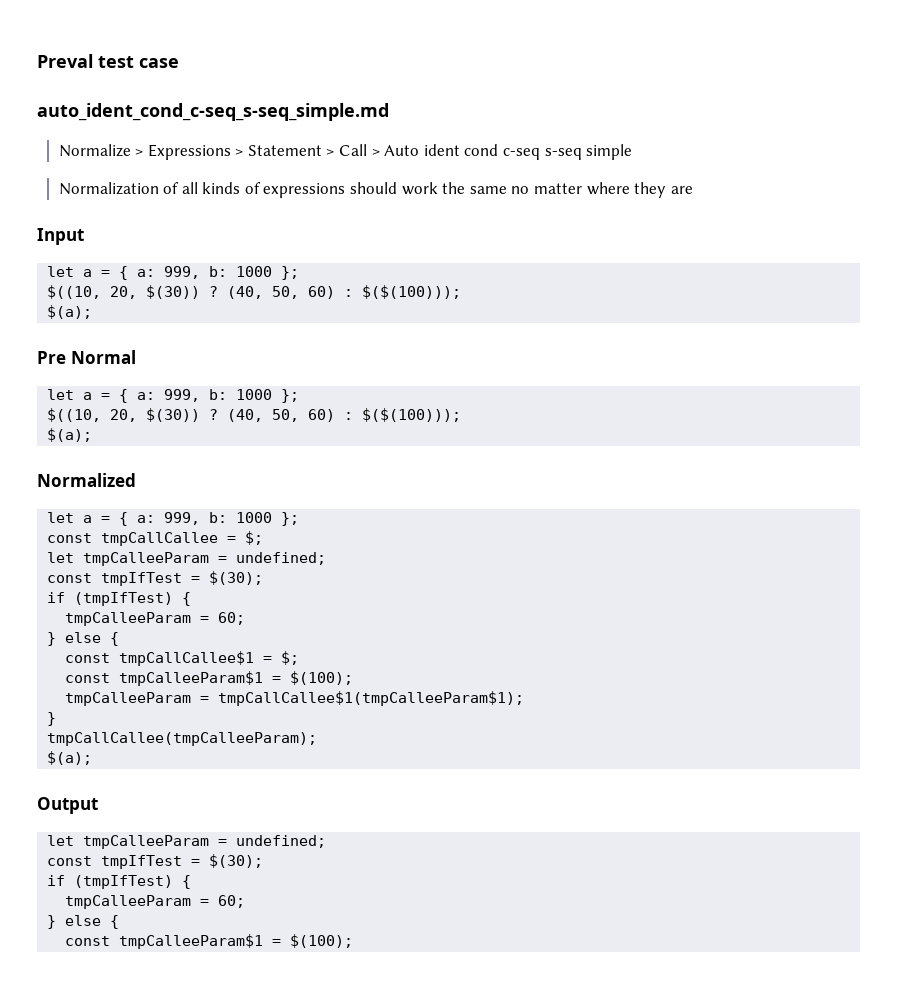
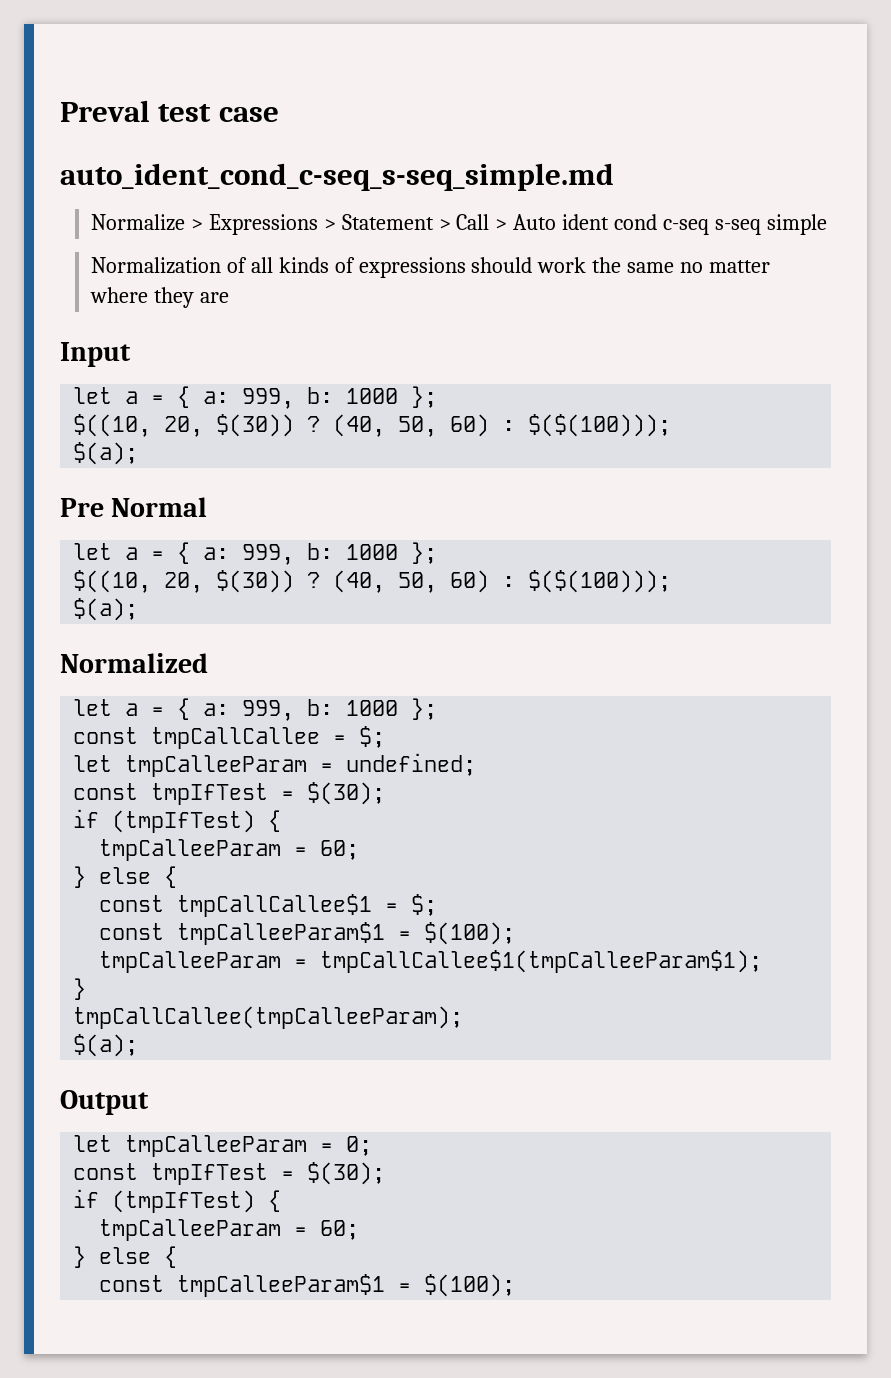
[236,835,327,848] undefined; -> [346,1136,373,1156] 0;

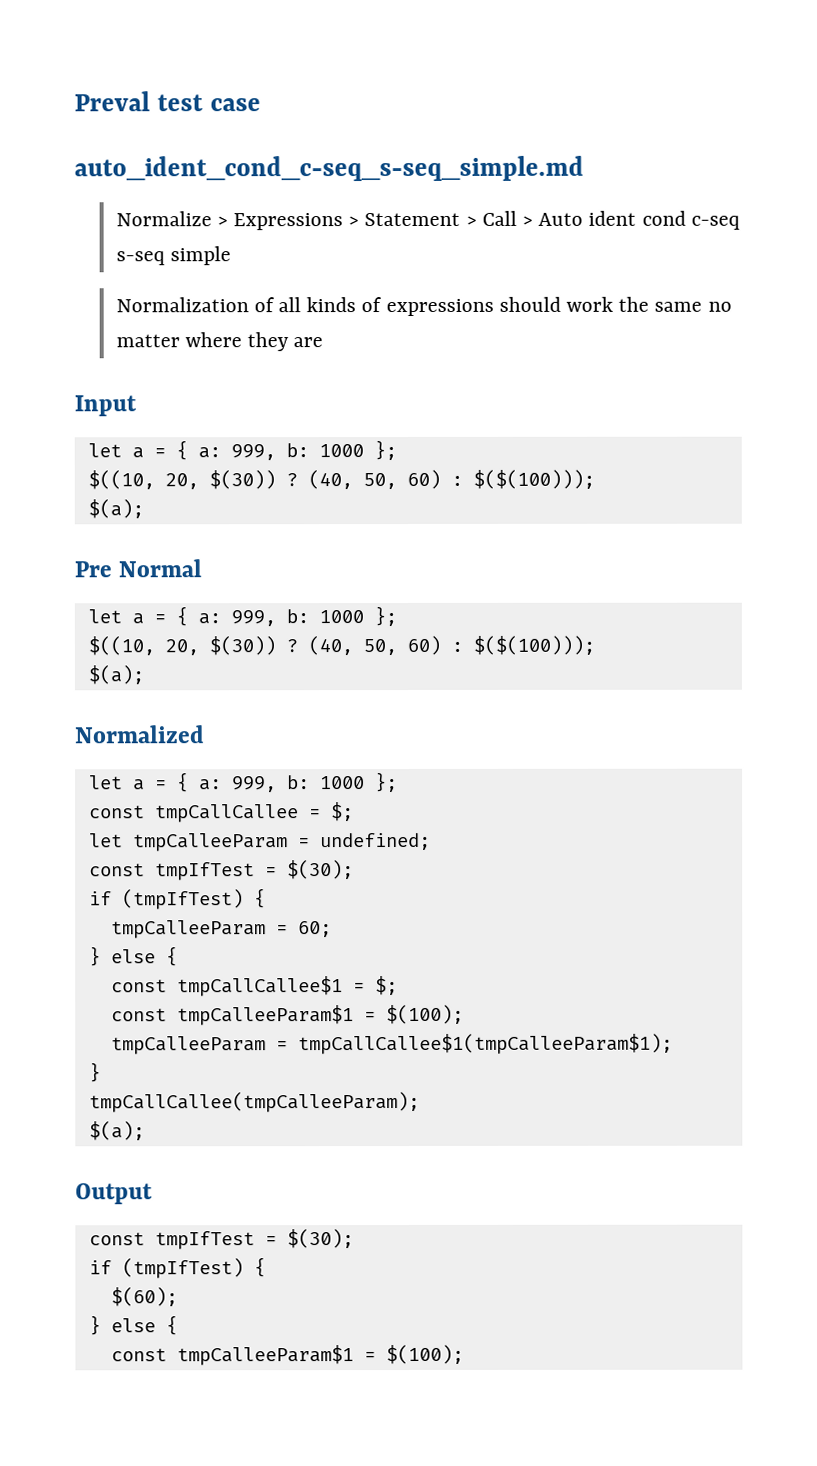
[73,1135,373,1157] [73,1162,386,1185] [73,1189,282,1213] [99,1219,360,1241] // let tmpCalleeParam = 0; // const tmpIfTest = $(30); // if (tmpIfTest) { // tmpCalleeParam = 60; -> [88,1229,354,1250] [88,1257,266,1279] [110,1287,178,1307] // const tmpIfTest = $(30); // if (tmpIfTest) { // $(60);

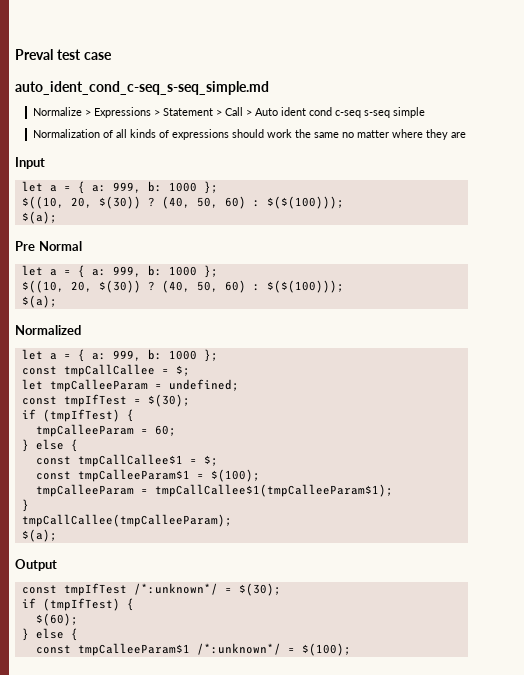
(255, 1240) none -> [133,583,218,595] /*:unknown*/
(354, 1355) none -> [196,643,281,655] /*:unknown*/

